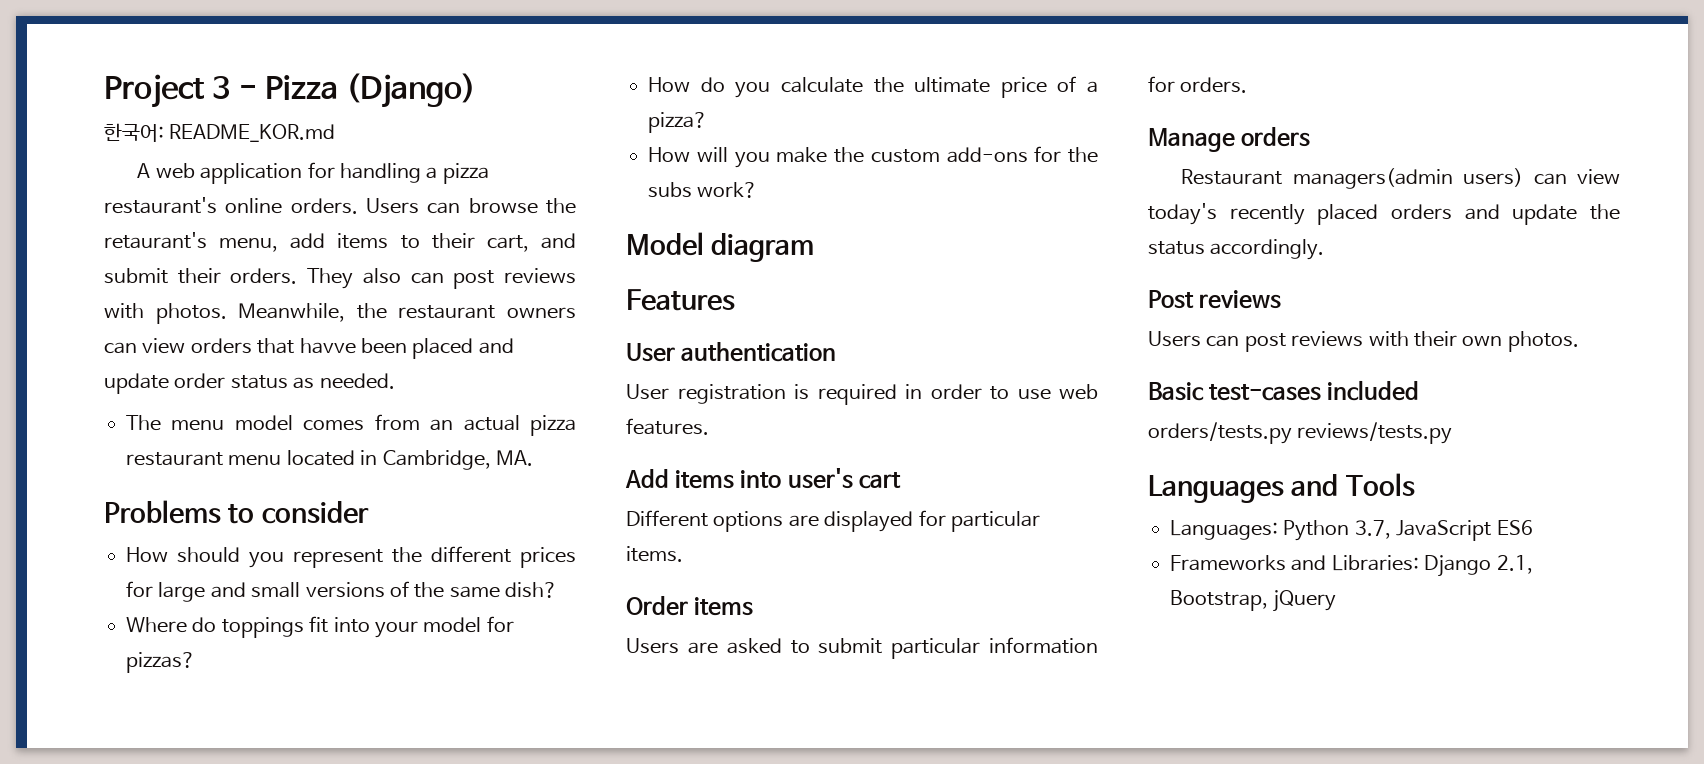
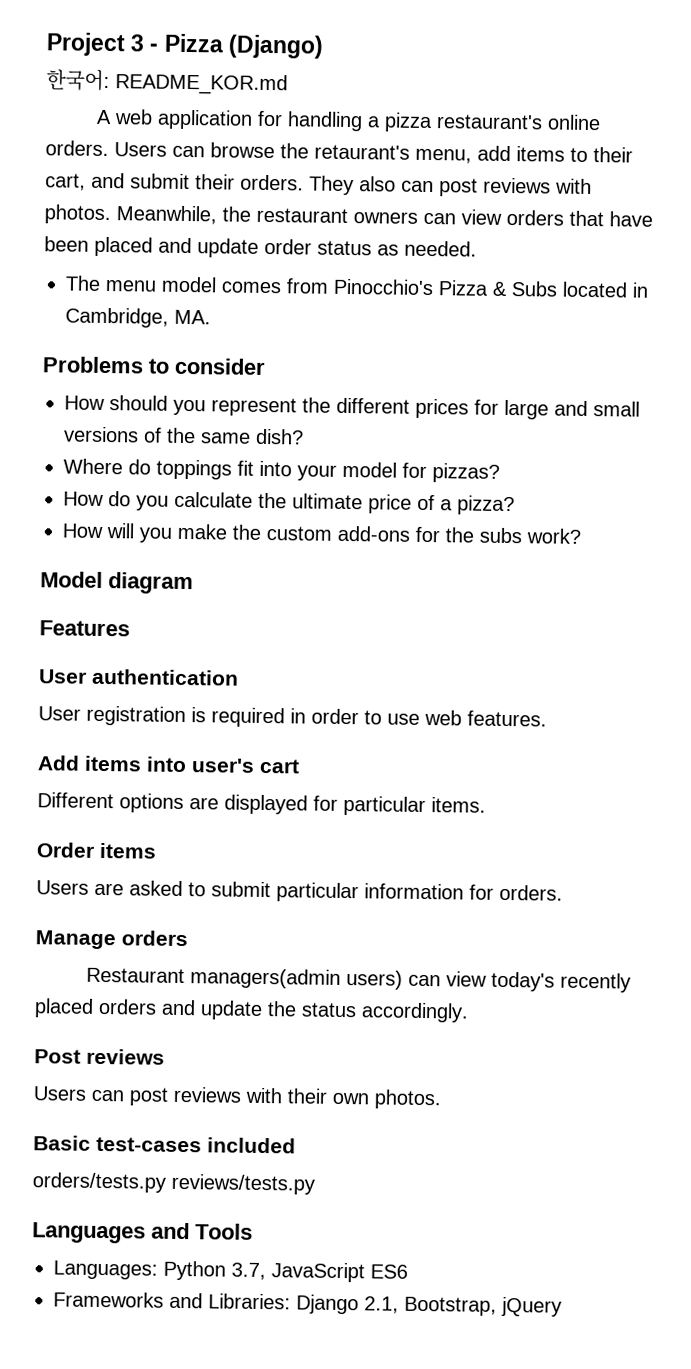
[299,338,356,354] havve -> [609,211,653,227] have
[430,415,576,436] [126,452,282,466] an actual pizza restaurant menu -> [333,278,558,297] Pinocchio's Pizza & Subs

